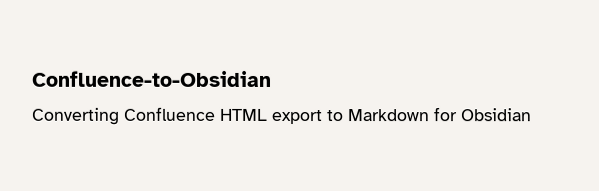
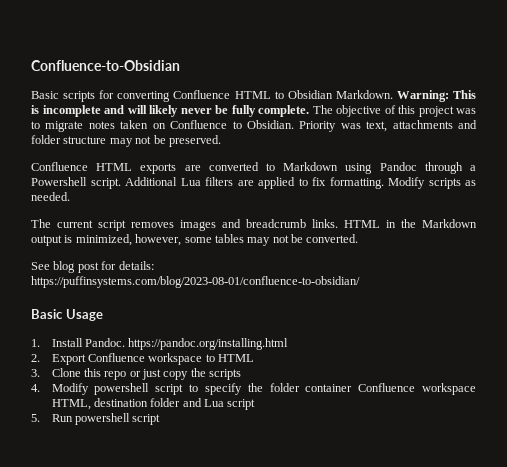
[31,106,531,125] Converting Confluence HTML export to Markdown for Obsidian -> [31,90,477,102] [31,105,476,117] [31,120,478,132] [31,135,221,147] [31,162,476,174] [31,177,476,189] [31,192,70,201] [31,219,477,231] [31,234,359,246] [31,261,154,273] [31,276,360,288] [31,309,103,321] [31,338,289,350] [31,353,255,365] [31,368,242,380] [31,383,476,395] [51,398,256,410] [31,413,161,425] Basic scripts for converting Confluence HTML to Obsidian Markdown. Warning: This is incomplete and will likely never be fully complete. The objective of this project was to migrate notes taken on Confluence to Obsidian. Priority was text, attachments and folder structure may not be preserved. // Confluence HTML exports are converted to Markdown using Pandoc through a Powershell script. Additional Lua filters are applied to fix formatting. Modify scripts as needed. // The current script removes images and breadcrumb links. HTML in the Markdown output is minimized, however, some tables may not be converted. // See blog post for details: https://puffinsystems.com/blog/2023-08-01/confluence-to-obsidian/ // Basic Usage // 1. Install Pandoc. https://pandoc.org/installing.html // 2. Export Confluence workspace to HTML // 3. Clone this repo or just copy the scripts // 4. Modify powershell script to specify the folder container Confluence workspace HTML, destination folder and Lua script // 5. Run powershell script

